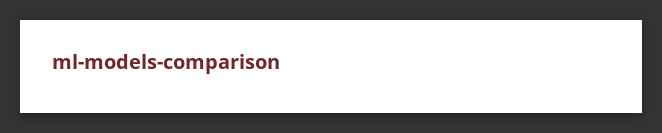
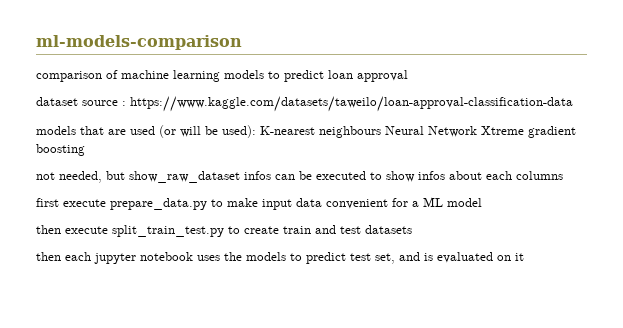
(280, 64) none -> [36,70,408,82] [36,96,573,112] [36,125,576,138] [36,144,85,156] [36,171,563,183] [36,197,482,210] [36,225,412,237] [36,252,524,264] // comparison of machine learning models to predict loan approval // dataset source : https://www.kaggle.com/datasets/taweilo/loan-approval-classification-data // models that are used (or will be used): K-nearest neighbours Neural Network Xtreme gradient boosting // not needed, but show_raw_dataset infos can be executed to show infos about each columns // first execute prepare_data.py to make input data convenient for a ML model // then execute split_train_test.py to create train and test datasets // then each jupyter notebook uses the models to predict test set, and is evaluated on it

